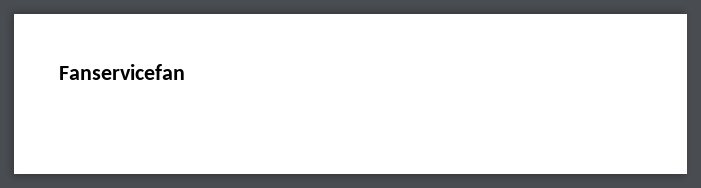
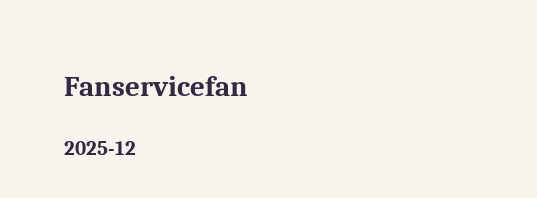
(185, 72) none -> [64,141,136,155] // 2025-12

